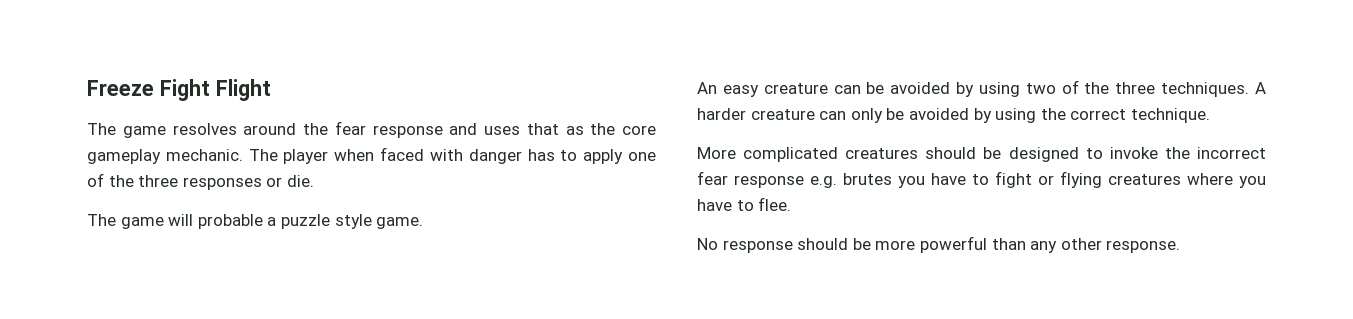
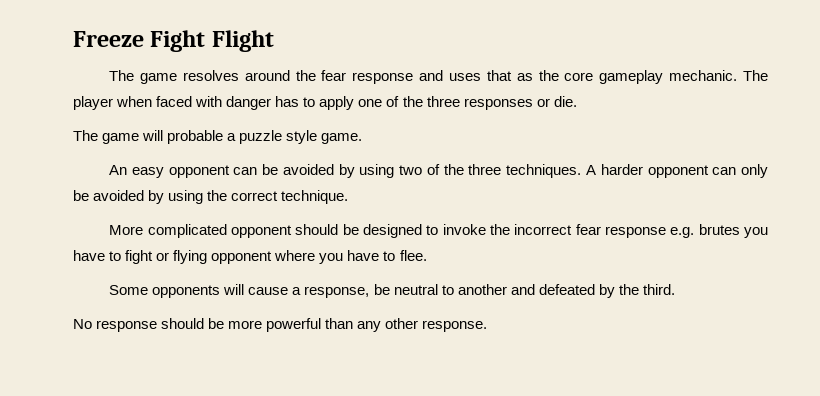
[763,83,828,94] creature -> [168,165,230,178] opponent
[750,109,815,120] creature -> [647,165,709,178] opponent
[845,148,919,159] creatures -> [230,225,292,238] opponent
[1108,174,1181,185] creatures -> [211,251,273,264] opponent
(792, 204) none -> [109,284,675,298] // Some opponents will cause a response, be neutral to another and defeated by the third.

